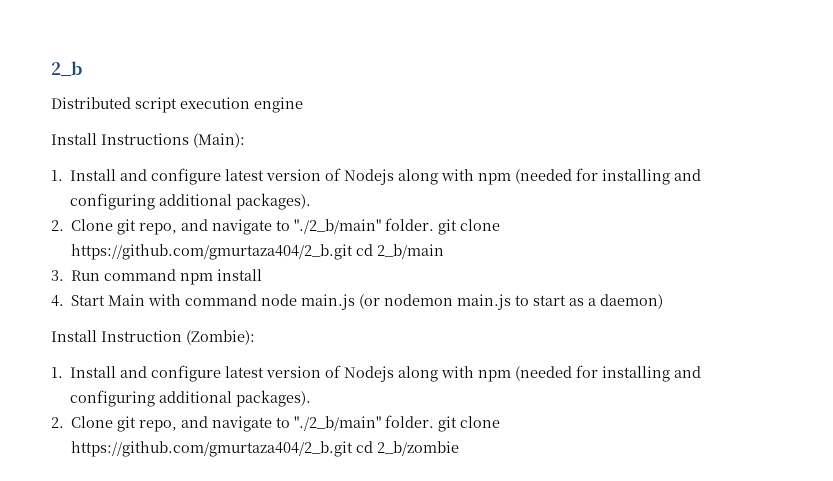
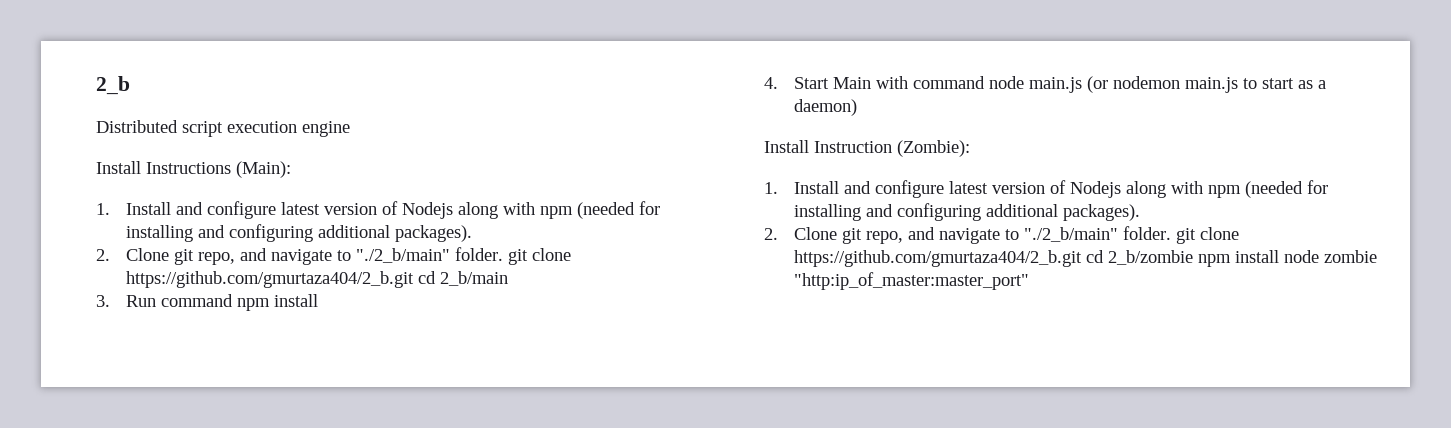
(460, 448) none -> [1198,250,1378,267] [794,272,1030,290] npm install node zombie "http:ip_of_master:master_port"

